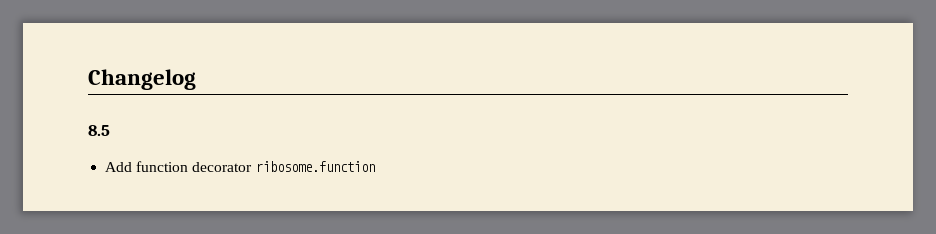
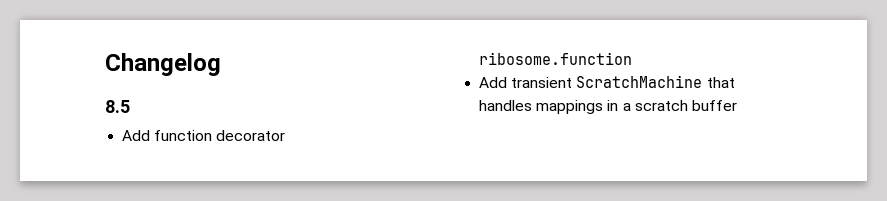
(375, 166) none -> [479,75,735,88] [479,100,737,114] // Add transient ScratchMachine that handles mappings in a scratch buffer

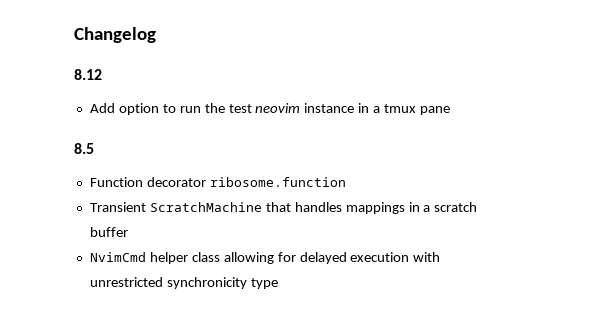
(221, 64) none -> [74,69,102,80] [89,103,451,115] // 8.12 // Add option to run the test neovim instance in a tmux pane
[122,130,213,141] Add function -> [89,177,143,187] Function
[479,77,573,88] Add transient -> [89,202,146,212] Transient
(737, 105) none -> [89,252,441,264] [89,277,278,289] // NvimCmd helper class allowing for delayed execution with unrestricted synchronicity type

